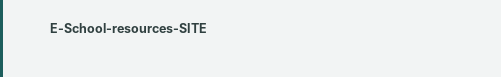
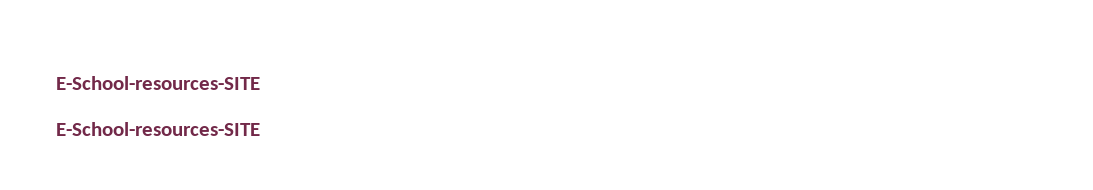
[50,23,207,33] E-School-resources-SITE -> [56,76,260,90] [56,122,260,136] E-School-resources-SITE // E-School-resources-SITE

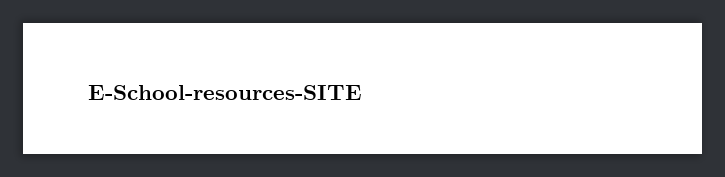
[56,76,260,90] [56,122,260,136] E-School-resources-SITE // E-School-resources-SITE -> [88,85,362,100] E-School-resources-SITE

